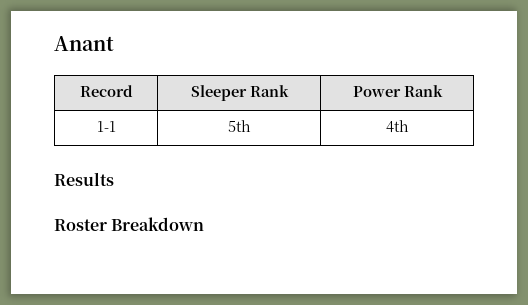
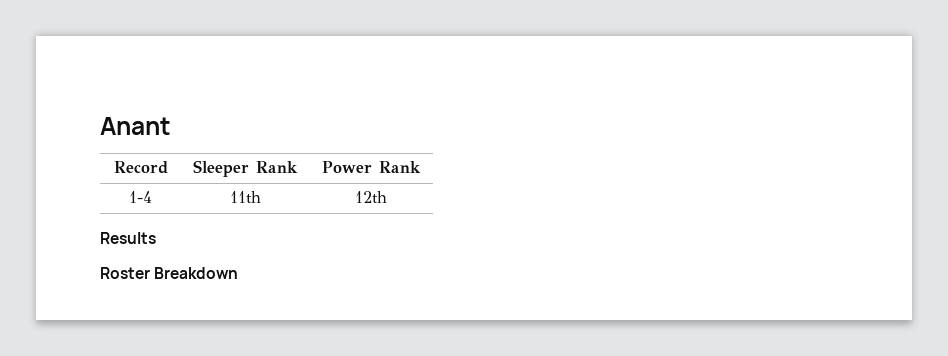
[96,121,116,132] [227,120,251,132] [385,120,409,133] 1-1 | 5th | 4th -> [129,191,152,203] [229,191,261,203] [355,191,387,203] 1-4 | 11th | 12th

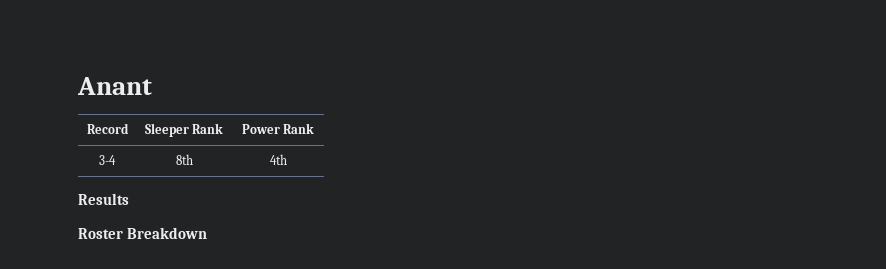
[129,191,152,203] [229,191,261,203] [355,191,387,203] 1-4 | 11th | 12th -> [99,155,116,165] [175,154,193,165] [269,154,287,165] 3-4 | 8th | 4th

